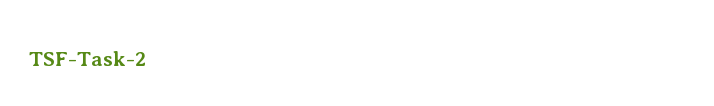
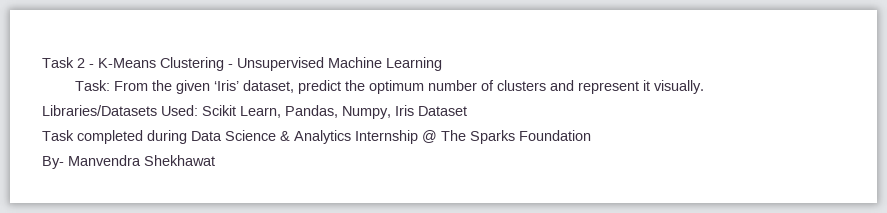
[29,51,146,66] TSF-Task-2 -> [42,57,442,71] [75,80,705,94] [42,105,467,119] [42,130,591,144] [42,155,215,169] Task 2 - K-Means Clustering - Unsupervised Machine Learning // Task: From the given ‘Iris’ dataset, predict the optimum number of clusters and represent it visually. // Libraries/Datasets Used: Scikit Learn, Pandas, Numpy, Iris Dataset // Task completed during Data Science & Analytics Internship @ The Sparks Foundation // By- Manvendra Shekhawat

